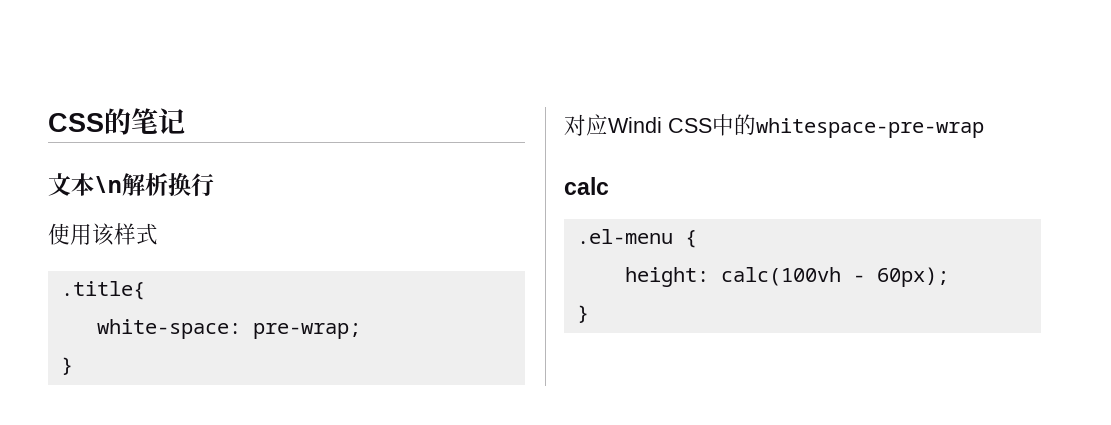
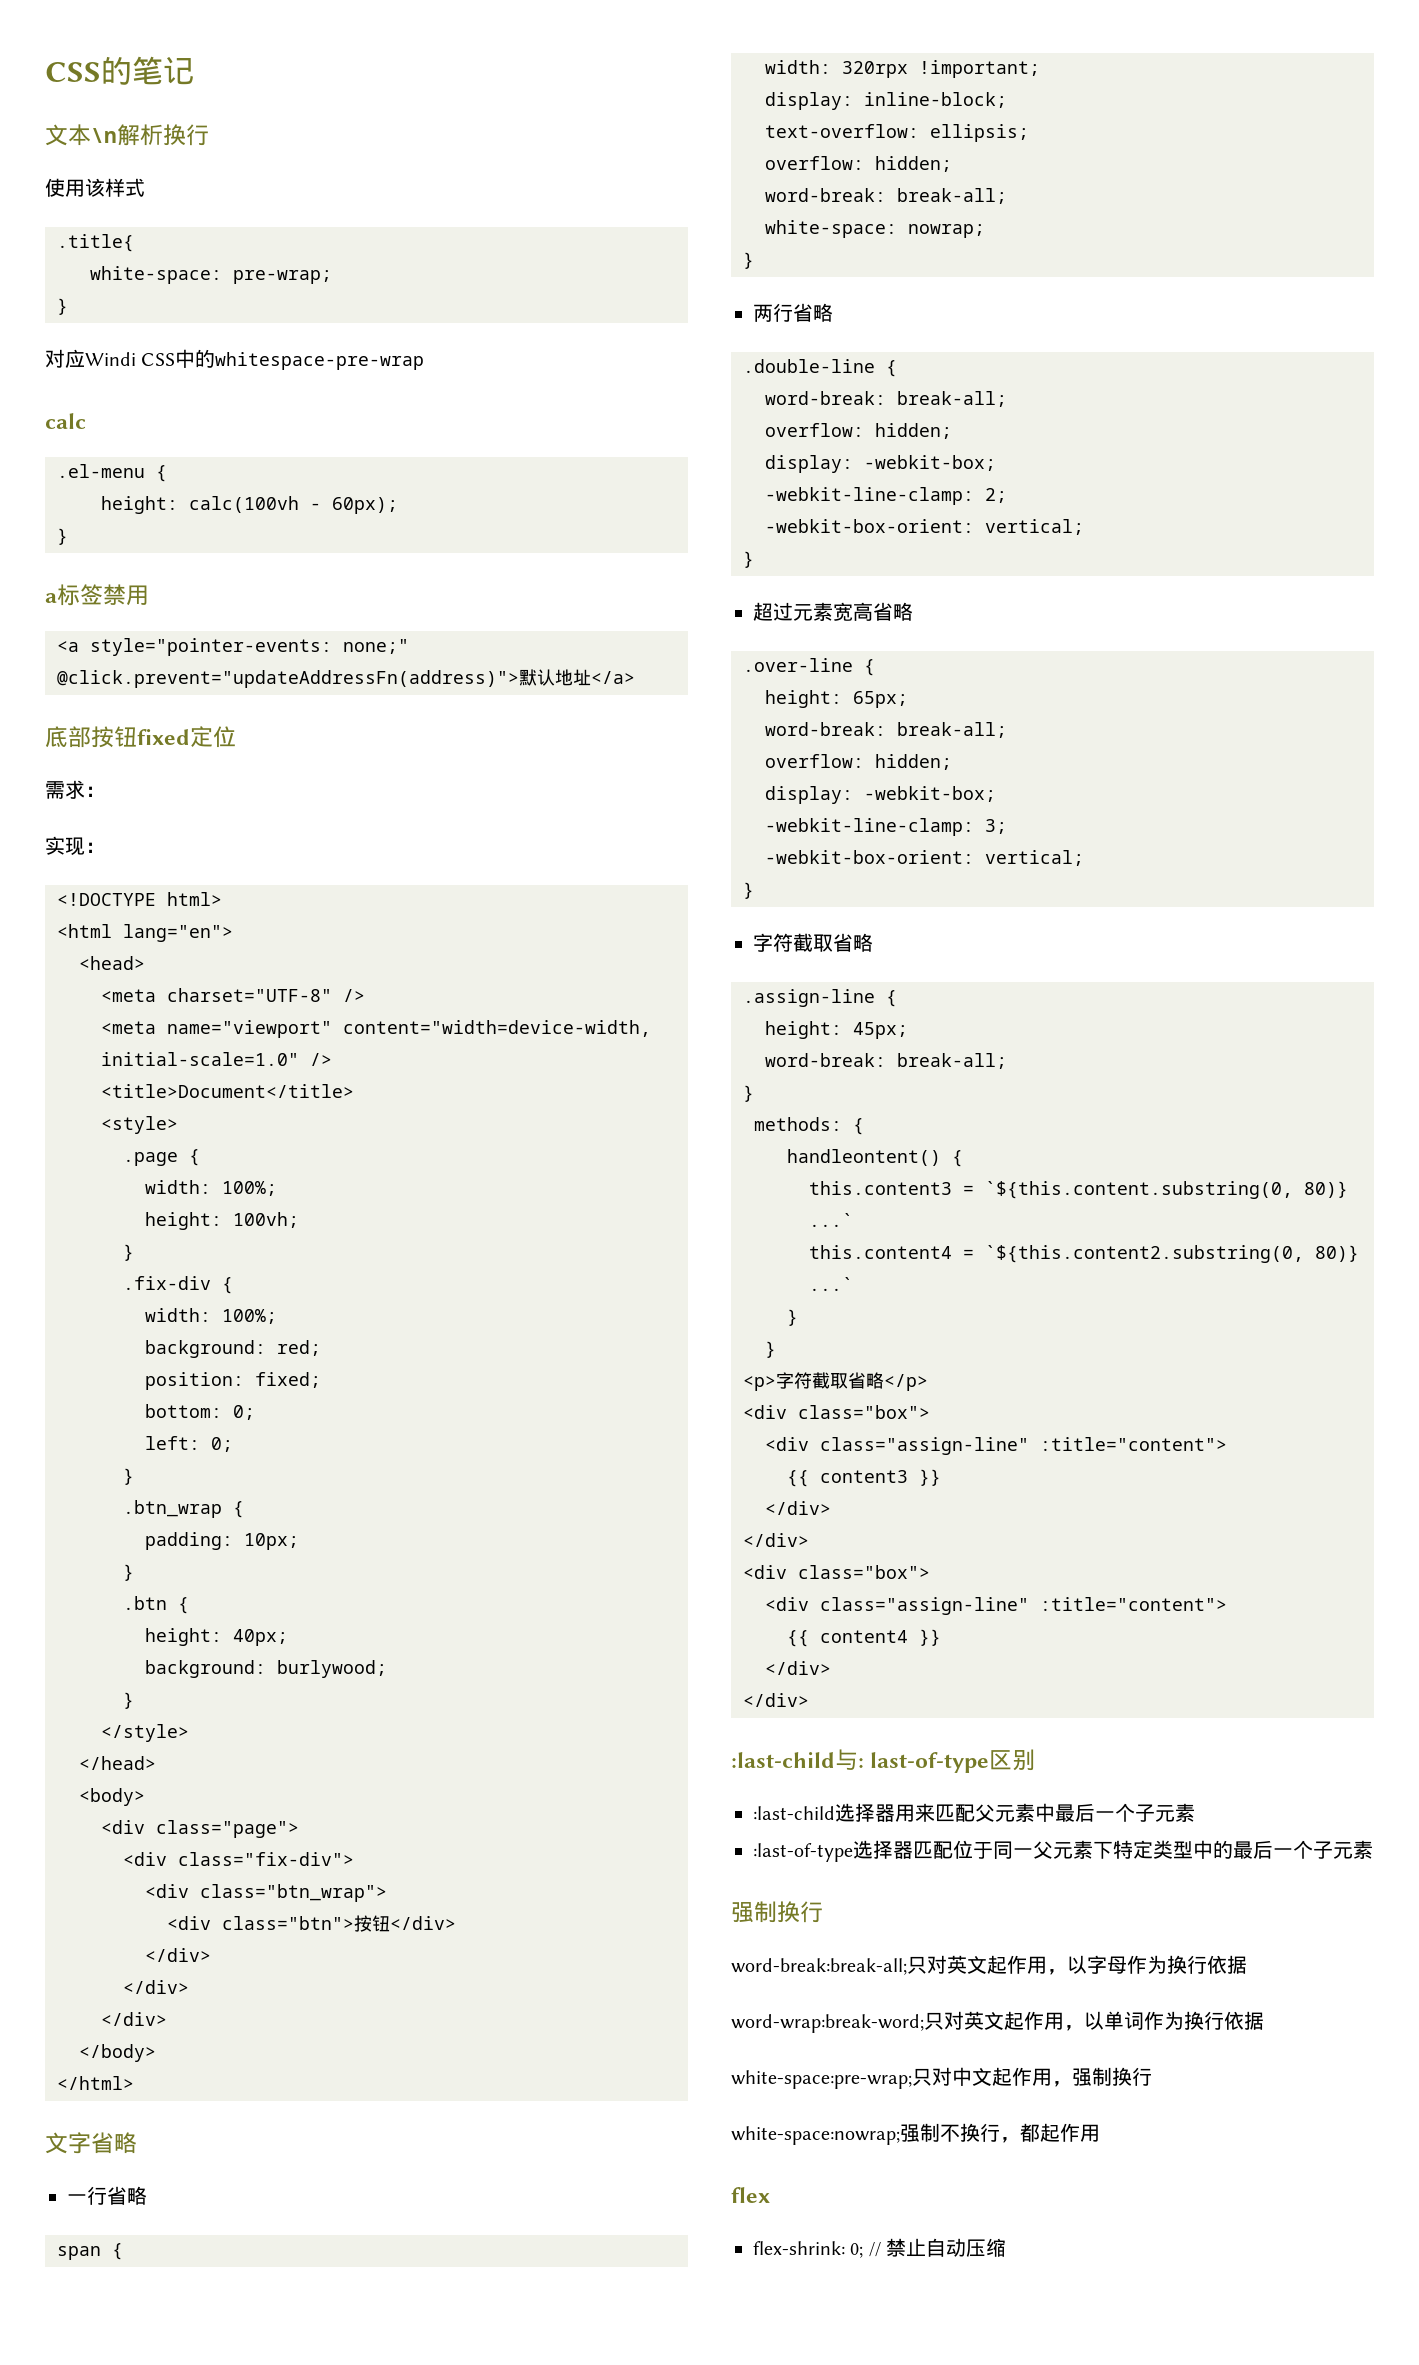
(589, 314) none -> [45,584,149,606] [57,638,409,656] [57,669,635,688] [45,726,236,748] [45,780,105,799] [45,836,105,856] [57,892,222,906] [57,924,233,942] [79,956,145,970] [101,988,365,1002] [101,1020,651,1038] [101,1052,332,1066] [101,1084,354,1098] [101,1116,178,1134] [123,1149,200,1166] [145,1180,277,1196] [145,1212,299,1230] [123,1244,134,1261] [123,1276,233,1294] [145,1308,277,1324] [145,1340,321,1358] [145,1372,321,1390] [145,1404,255,1420] [145,1436,233,1452] [123,1468,134,1485] [123,1500,244,1518] [145,1532,299,1550] [123,1564,134,1581] [123,1596,189,1614] [145,1628,288,1646] [145,1660,387,1678] [123,1692,134,1709] [101,1724,189,1742] [79,1756,156,1770] [79,1788,145,1806] [101,1820,299,1838] [123,1852,354,1866] [145,1884,387,1902] [167,1915,456,1932] [145,1948,211,1962] [123,1980,189,1994] [101,2012,167,2026] [79,2044,156,2062] [57,2076,134,2090] [45,2132,137,2154] [67,2186,147,2205] [57,2243,123,2260] [765,60,1040,78] [765,92,1007,110] [765,124,1029,142] [765,156,952,172] [765,188,1007,204] [765,220,985,238] [743,252,754,269] [753,303,833,322] [743,359,897,377] [765,391,1007,407] [765,423,952,439] [765,455,996,473] [765,487,1007,505] [765,519,1084,535] [743,551,754,568] [753,602,913,621] [743,658,875,676] [765,690,908,708] [765,722,1007,738] [765,754,952,770] [765,786,996,804] [765,818,1007,836] [765,850,1084,866] [743,882,754,899] [753,933,873,952] [743,989,897,1007] [765,1021,908,1039] [765,1053,1007,1069] [743,1085,754,1102] [754,1117,864,1135] [787,1149,963,1167] [809,1181,1348,1199] [809,1213,853,1227] [809,1245,1359,1263] [809,1277,853,1291] [787,1309,798,1326] [765,1341,776,1358] [743,1372,928,1391] [743,1405,930,1419] [765,1437,1227,1455] [787,1469,941,1487] [765,1501,831,1515] [743,1533,809,1547] [743,1565,930,1579] [765,1597,1227,1615] [787,1629,941,1647] [765,1661,831,1675] [743,1693,809,1707] [731,1749,1036,1773] [753,1803,1195,1822] [753,1840,1373,1862] [731,1901,823,1923] [731,1955,1247,1975] [731,2011,1264,2033] [731,2067,1152,2089] [731,2123,1100,2145] [731,2187,770,2203] [753,2238,1007,2258] // a标签禁用 // <a style="pointer-events: none;" @click.prevent="updateAddressFn(address)">默认地址</a> // 底部按钮fixed定位 // 需求： // 实现： // <!DOCTYPE html> // <html lang="en"> // <head> // <meta charset="UTF-8" /> // <meta name="viewport" content="width=device-width, initial-scale=1.0" /> // <title>Document</title> // <style> // .page { // width: 100%; // height: 100vh; // } // .fix-div { // width: 100%; // background: red; // position: fixed; // bottom: 0; // left: 0; // } // .btn_wrap { // padding: 10px; // } // .btn { // height: 40px; // background: burlywood; // } // </style> // </head> // <body> // <div class="page"> // <div class="fix-div"> // <div class="btn_wrap"> // <div class="btn">按钮</div> // </div> // </div> // </div> // </body> // </html> // 文字省略 // 一行省略 // span { // width: 320rpx !important; // display: inline-block; // text-overflow: ellipsis; // overflow: hidden; // word-break: break-all; // white-space: nowrap; // } // 两行省略 // .double-line { // word-break: break-all; // overflow: hidden; // display: -webkit-box; // -webkit-line-clamp: 2; // -webkit-box-orient: vertical; // } // 超过元素宽高省略 // .over-line { // height: 65px; // word-break: break-all; // overflow: hidden; // display: -webkit-box; // -webkit-line-clamp: 3; // -webkit-box-orient: vertical; // } // 字符截取省略 // .assign-line { // height: 45px; // word-break: break-all; // } // methods: { // handleontent() { // this.content3 = `${this.content.substring(0, 80)} ...` // this.content4 = `${this.content2.substring(0, 80)} ...` // } // } // <p>字符截取省略</p> // <div class="box"> // <div class="assign-line" :title="content"> // {{ content3 }} // </div> // </div> // <div class="box"> // <div class="assign-line" :title="content"> // {{ content4 }} // </div> // </div> // :last-child与: last-of-type区别 // :last-child选择器用来匹配父元素中最后一个子元素 // :last-of-type选择器匹配位于同一父元素下特定类型中的最后一个子元素 // 强制换行 // word-break:break-all;只对英文起作用，以字母作为换行依据 // word-wrap:break-word;只对英文起作用，以单词作为换行依据 // white-space:pre-wrap;只对中文起作用，强制换行 // white-space:nowrap;强制不换行，都起作用 // flex // flex-shrink: 0; // 禁止自动压缩

